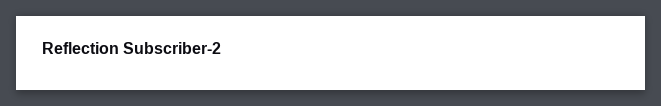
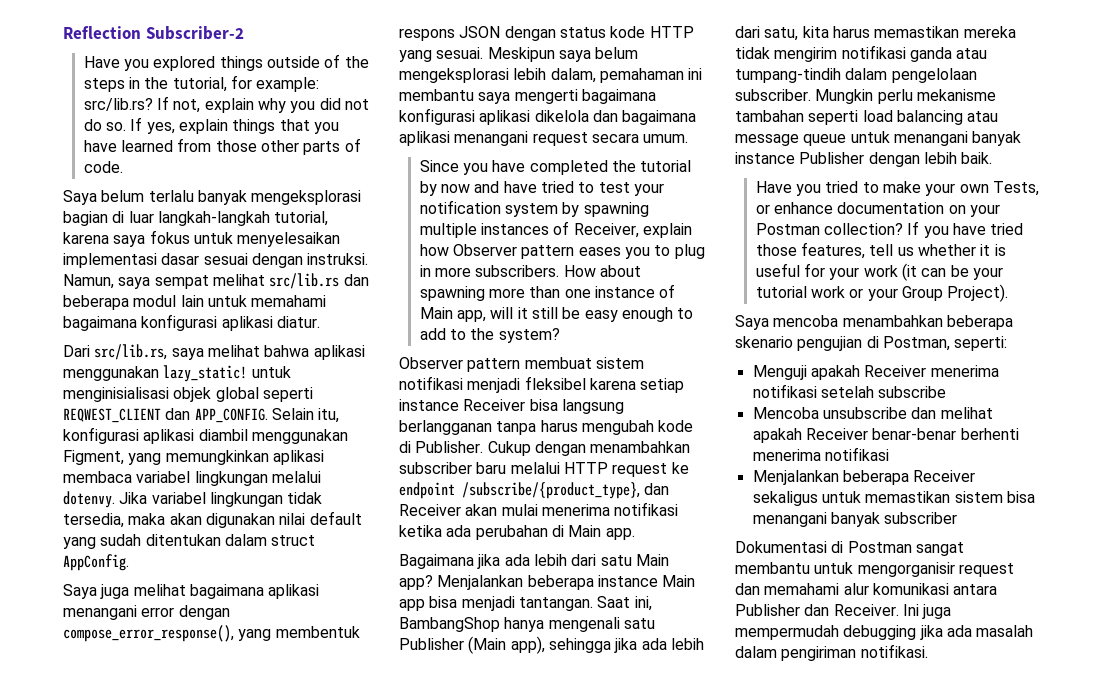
(222, 48) none -> [83,54,369,71] [83,75,320,92] [83,96,369,113] [83,117,339,134] [83,138,361,155] [83,161,123,173] [63,190,362,205] [63,211,329,226] [63,230,341,247] [63,253,369,268] [63,273,369,289] [63,295,327,310] [63,314,320,331] [63,344,365,360] [63,365,291,382] [63,387,313,402] [63,408,340,423] [63,427,348,444] [63,450,324,465] [63,471,321,486] [63,491,323,508] [63,511,362,528] [63,534,316,549] [63,554,129,571] [63,584,320,599] [63,605,230,620] [63,625,360,642] [399,26,694,41] [399,47,639,62] [399,68,703,83] [399,89,656,104] [399,108,697,125] [399,131,689,146] [419,160,692,175] [419,181,664,196] [419,200,649,217] [419,221,692,238] [419,244,705,259] [419,265,641,277] [419,284,676,301] [419,307,694,322] [419,328,560,343] [399,357,644,372] [399,376,685,393] [399,399,624,414] [399,420,694,435] [399,441,691,456] [399,462,689,477] [399,482,670,499] [399,502,679,516] [399,525,635,540] [399,554,669,569] [399,575,696,590] [399,596,652,611] [399,617,655,632] [399,636,704,654] [735,26,1016,41] [735,45,988,62] [735,68,977,83] [735,89,996,104] [735,110,999,125] [735,131,1022,146] [735,152,993,167] [755,181,1039,196] [755,202,1000,217] [755,221,1024,238] [755,242,1006,259] [755,263,1003,281] [755,284,1009,302] [735,315,1013,330] [735,336,1008,351] [752,365,999,380] [752,384,947,398] [752,407,993,419] [752,428,1019,443] [752,447,889,461] [752,470,976,485] [752,491,1035,506] [752,512,958,527] [735,541,964,556] [735,562,1014,577] [735,583,998,595] [735,604,952,619] [735,625,1034,640] [735,644,928,661] // Have you explored things outside of the steps in the tutorial, for example: src/lib.rs? If not, explain why you did not do so. If yes, explain things that you have learned from those other parts of code. // Saya belum terlalu banyak mengeksplorasi bagian di luar langkah-langkah tutorial, karena saya fokus untuk menyelesaikan implementasi dasar sesuai dengan instruksi. Namun, saya sempat melihat src/lib.rs dan beberapa modul lain untuk memahami bagaimana konfigurasi aplikasi diatur. // Dari src/lib.rs, saya melihat bahwa aplikasi menggunakan lazy_static! untuk menginisialisasi objek global seperti REQWEST_CLIENT dan APP_CONFIG. Selain itu, konfigurasi aplikasi diambil menggunakan Figment, yang memungkinkan aplikasi membaca variabel lingkungan melalui dotenvy. Jika variabel lingkungan tidak tersedia, maka akan digunakan nilai default yang sudah ditentukan dalam struct AppConfig. // Saya juga melihat bagaimana aplikasi menangani error dengan compose_error_response(), yang membentuk respons JSON dengan status kode HTTP yang sesuai. Meskipun saya belum mengeksplorasi lebih dalam, pemahaman ini membantu saya mengerti bagaimana konfigurasi aplikasi dikelola dan bagaimana aplikasi menangani request secara umum. // Since you have completed the tutorial by now and have tried to test your notification system by spawning multiple instances of Receiver, explain how Observer pattern eases you to plug in more subscribers. How about spawning more than one instance of Main app, will it still be easy enough to add to the system? // Observer pattern membuat sistem notifikasi menjadi fleksibel karena setiap instance Receiver bisa langsung berlangganan tanpa harus mengubah kode di Publisher. Cukup dengan menambahkan subscriber baru melalui HTTP request ke endpoint /subscribe/{product_type}, dan Receiver akan mulai menerima notifikasi ketika ada perubahan di Main app. // Bagaimana jika ada lebih dari satu Main app? Menjalankan beberapa instance Main app bisa menjadi tantangan. Saat ini, BambangShop hanya mengenali satu Publisher (Main app), sehingga jika ada lebih dari satu, kita harus memastikan mereka tidak mengirim notifikasi ganda atau tumpang-tindih dalam pengelolaan subscriber. Mungkin perlu mekanisme tambahan seperti load balancing atau message queue untuk menangani banyak instance Publisher dengan lebih baik. // Have you tried to make your own Tests, or enhance documentation on your Postman collection? If you have tried those features, tell us whether it is useful for your work (it can be your tutorial work or your Group Project). // Saya mencoba menambahkan beberapa skenario pengujian di Postman, seperti: // Menguji apakah Receiver menerima notifikasi setelah subscribe // Mencoba unsubscribe dan melihat apakah Receiver benar-benar berhenti menerima notifikasi // Menjalankan beberapa Receiver sekaligus untuk memastikan sistem bisa menangani banyak subscriber // Dokumentasi di Postman sangat membantu untuk mengorganisir request dan memahami alur komunikasi antara Publisher dan Receiver. Ini juga mempermudah debugging jika ada masalah dalam pengiriman notifikasi.

